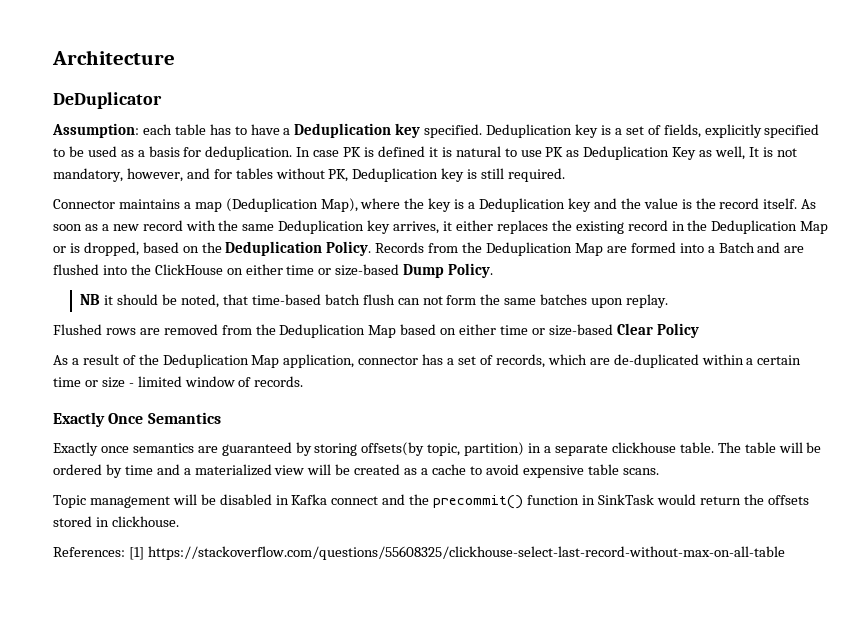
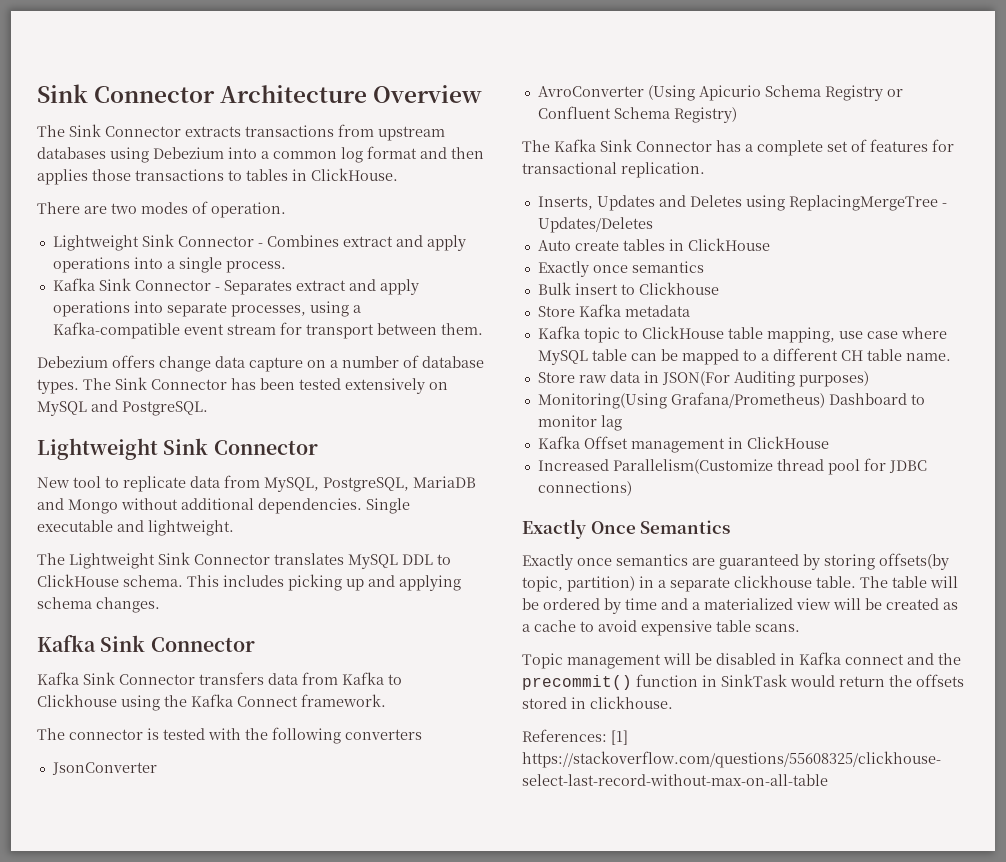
(52, 57) none -> [37,84,216,103] Sink Connector
[53,92,162,109] [52,123,820,138] [53,146,797,160] [53,168,566,182] [53,198,817,212] [53,220,829,234] [53,241,805,256] [53,263,494,278] [80,294,669,308] [53,323,699,338] [53,354,802,368] [53,376,304,388] // DeDuplicator // Assumption: each table has to have a Deduplication key specified. Deduplication key is a set of fields, explicitly specified to be used as a basis for deduplication. In case PK is defined it is natural to use PK as Deduplication Key as well, It is not mandatory, however, and for tables without PK, Deduplication key is still required. // Connector maintains a map (Deduplication Map), where the key is a Deduplication key and the value is the record itself. As soon as a new record with the same Deduplication key arrives, it either replaces the existing record in the Deduplication Map or is dropped, based on the Deduplication Policy. Records from the Deduplication Map are formed into a Batch and are flushed into the ClickHouse on either time or size-based Dump Policy. // NB it should be noted, that time-based batch flush can not form the same batches upon replay. // Flushed rows are removed from the Deduplication Map based on either time or size-based Clear Policy // As a result of the Deduplication Map application, connector has a set of records, which are de-duplicated within a certain time or size - limited window of records. -> [373,85,483,103] [37,124,445,141] [37,146,484,163] [37,168,398,185] [37,201,286,218] [52,234,466,251] [52,257,286,273] [52,278,419,295] [52,301,361,317] [52,322,483,339] [37,355,484,372] [37,377,448,394] [37,400,208,416] [37,438,318,460] [37,475,476,492] [37,498,410,514] [37,520,234,536] [37,552,451,569] [37,574,461,591] [37,597,160,613] [37,635,255,652] [37,672,402,685] [37,694,386,711] [37,727,422,744] [51,762,157,775] [537,85,903,101] [537,106,737,123] [522,139,954,156] [522,162,705,178] [537,195,947,211] [537,217,653,233] [537,238,770,251] [537,261,704,277] [537,282,719,295] [537,304,690,317] [537,326,947,343] [537,348,951,365] [537,371,869,387] [537,392,925,409] [537,415,622,431] [537,436,829,453] [537,458,927,475] [537,481,632,496] Overview // The Sink Connector extracts transactions from upstream databases using Debezium into a common log format and then applies those transactions to tables in ClickHouse. // There are two modes of operation. // Lightweight Sink Connector - Combines extract and apply operations into a single process. // Kafka Sink Connector - Separates extract and apply operations into separate processes, using a Kafka-compatible event stream for transport between them. // Debezium offers change data capture on a number of database types. The Sink Connector has been tested extensively on MySQL and PostgreSQL. // Lightweight Sink Connector // New tool to replicate data from MySQL, PostgreSQL, MariaDB and Mongo without additional dependencies. Single executable and lightweight. // The Lightweight Sink Connector translates MySQL DDL to ClickHouse schema. This includes picking up and applying schema changes. // Kafka Sink Connector // Kafka Sink Connector transfers data from Kafka to Clickhouse using the Kafka Connect framework. // The connector is tested with the following converters // JsonConverter // AvroConverter (Using Apicurio Schema Registry or Confluent Schema Registry) // The Kafka Sink Connector has a complete set of features for transactional replication. // Inserts, Updates and Deletes using ReplacingMergeTree - Updates/Deletes // Auto create tables in ClickHouse // Exactly once semantics // Bulk insert to Clickhouse // Store Kafka metadata // Kafka topic to ClickHouse table mapping, use case where MySQL table can be mapped to a different CH table name. // Store raw data in JSON(For Auditing purposes) // Monitoring(Using Grafana/Prometheus) Dashboard to monitor lag // Kafka Offset management in ClickHouse // Increased Parallelism(Customize thread pool for JDBC connections)

